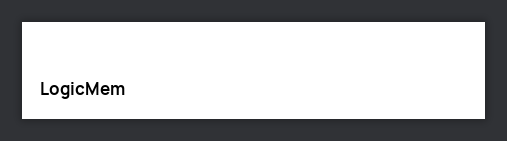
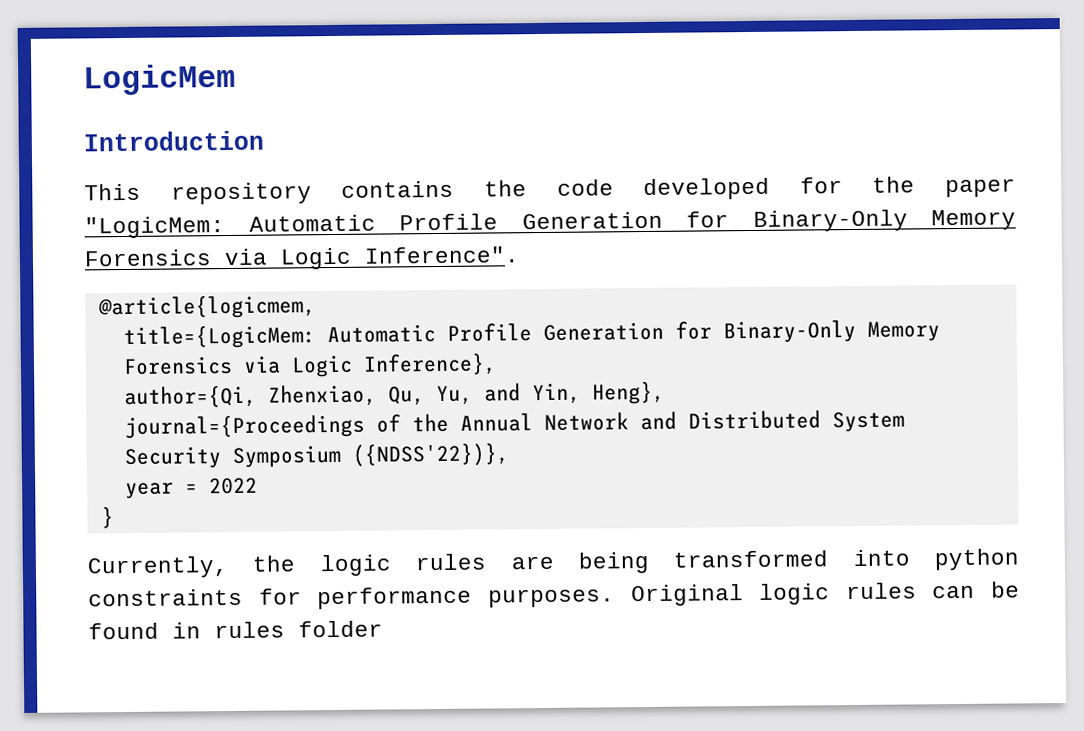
(125, 90) none -> [83,130,264,152] [84,176,1016,205] [84,209,1016,239] [84,246,520,270] [97,294,316,320] [122,319,940,350] [122,352,497,378] [123,380,665,409] [123,410,905,440] [123,442,509,470] [124,477,258,500] [100,506,114,529] [87,548,1019,579] [88,581,1020,610] [88,620,383,640] // Introduction // This repository contains the code developed for the paper "LogicMem: Automatic Profile Generation for Binary-Only Memory Forensics via Logic Inference". // @article{logicmem, // title={LogicMem: Automatic Profile Generation for Binary-Only Memory Forensics via Logic Inference}, // author={Qi, Zhenxiao, Qu, Yu, and Yin, Heng}, // journal={Proceedings of the Annual Network and Distributed System Security Symposium ({NDSS'22})}, // year = 2022 // } // Currently, the logic rules are being transformed into python constraints for performance purposes. Original logic rules can be found in rules folder

